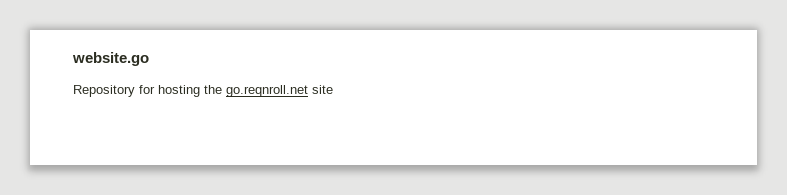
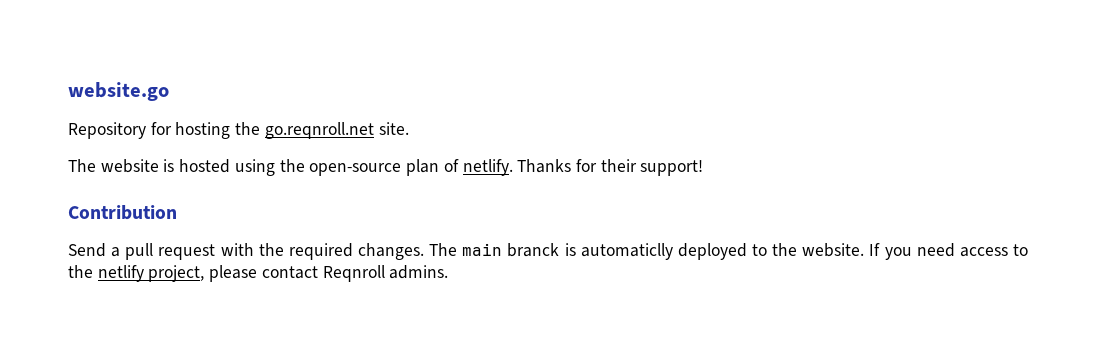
[312,85,333,94] site -> [378,122,409,135] [68,159,704,176] [68,205,177,220] [68,243,1028,260] [68,265,449,282] site. // The website is hosted using the open-source plan of netlify. Thanks for their support! // Contribution // Send a pull request with the required changes. The main branck is automaticlly deployed to the website. If you need access to the netlify project, please contact Reqnroll admins.

